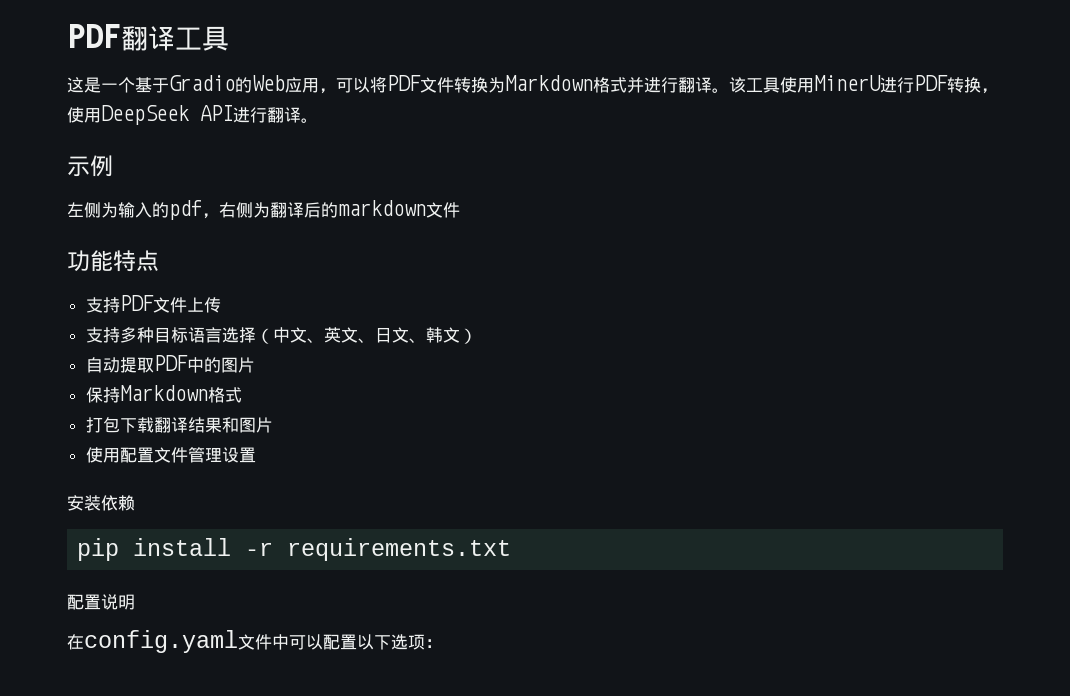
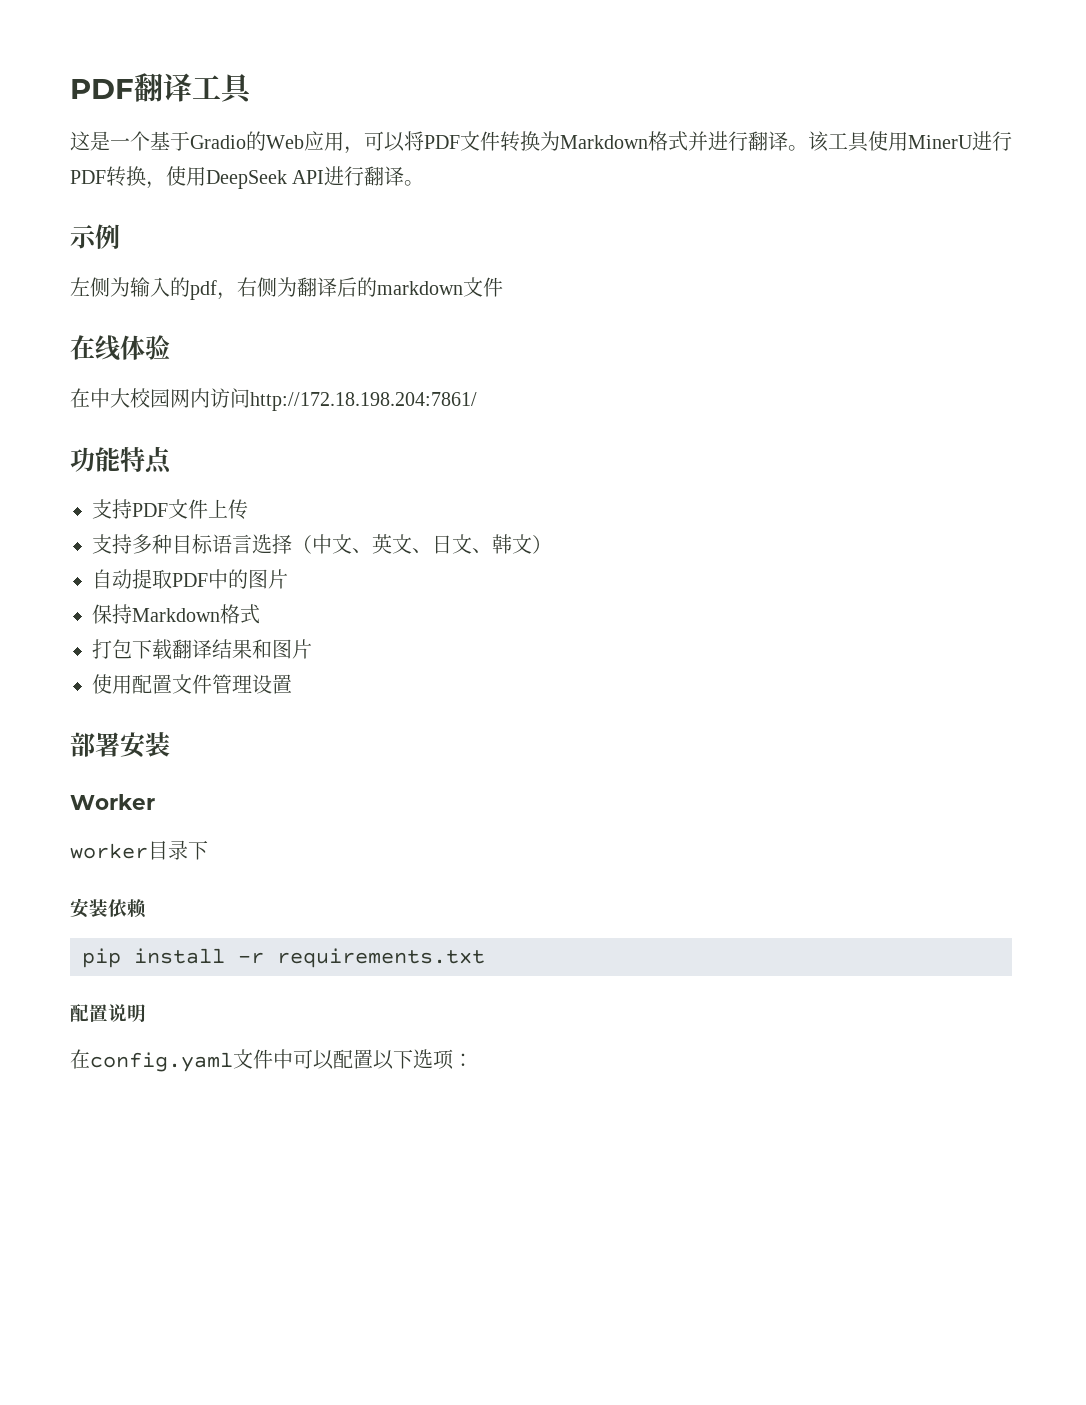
(460, 210) none -> [70,335,170,361] [70,388,477,411] // 在线体验 // 在中大校园网内访问http://172.18.198.204:7861/
(256, 455) none -> [70,732,170,758] [70,794,155,810] [70,840,208,860] // 部署安装 // Worker // worker目录下

